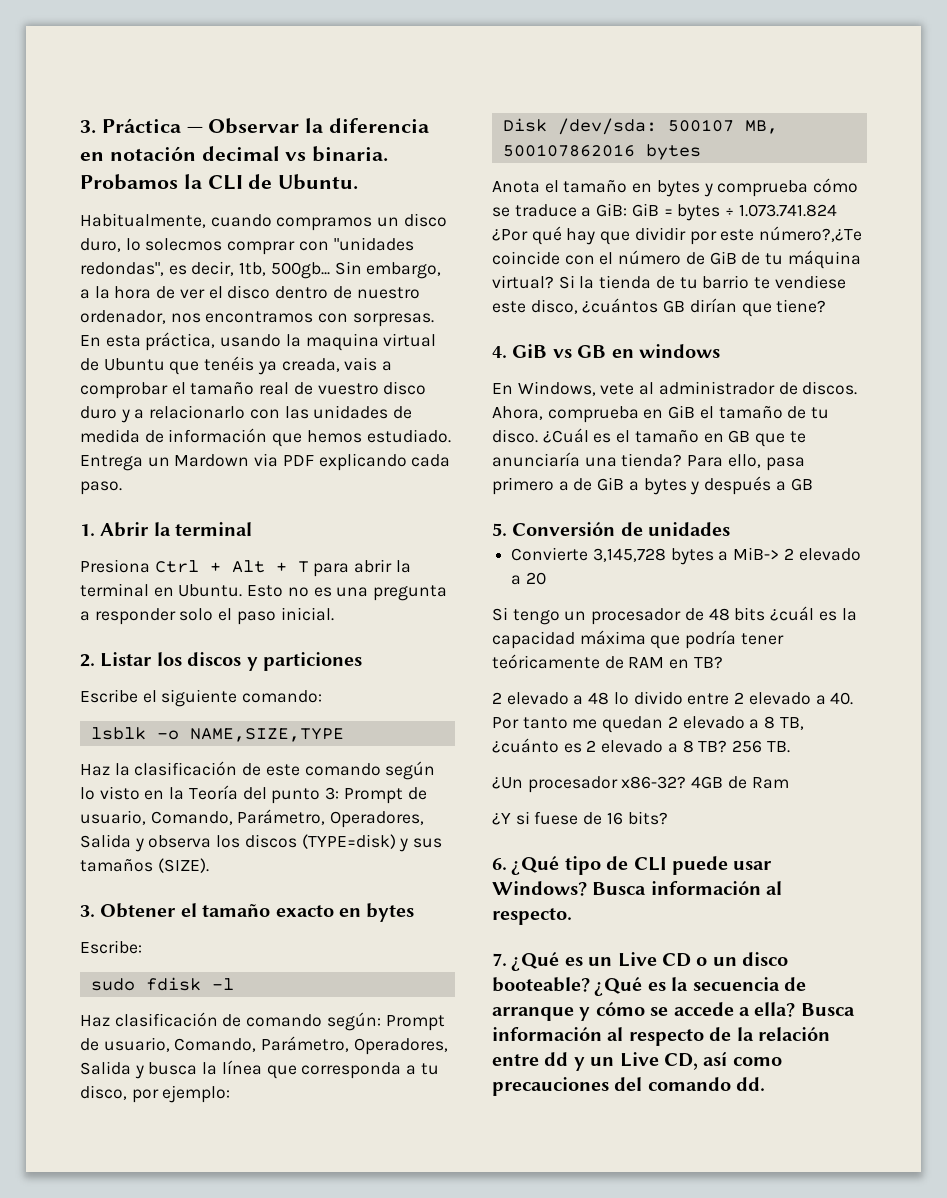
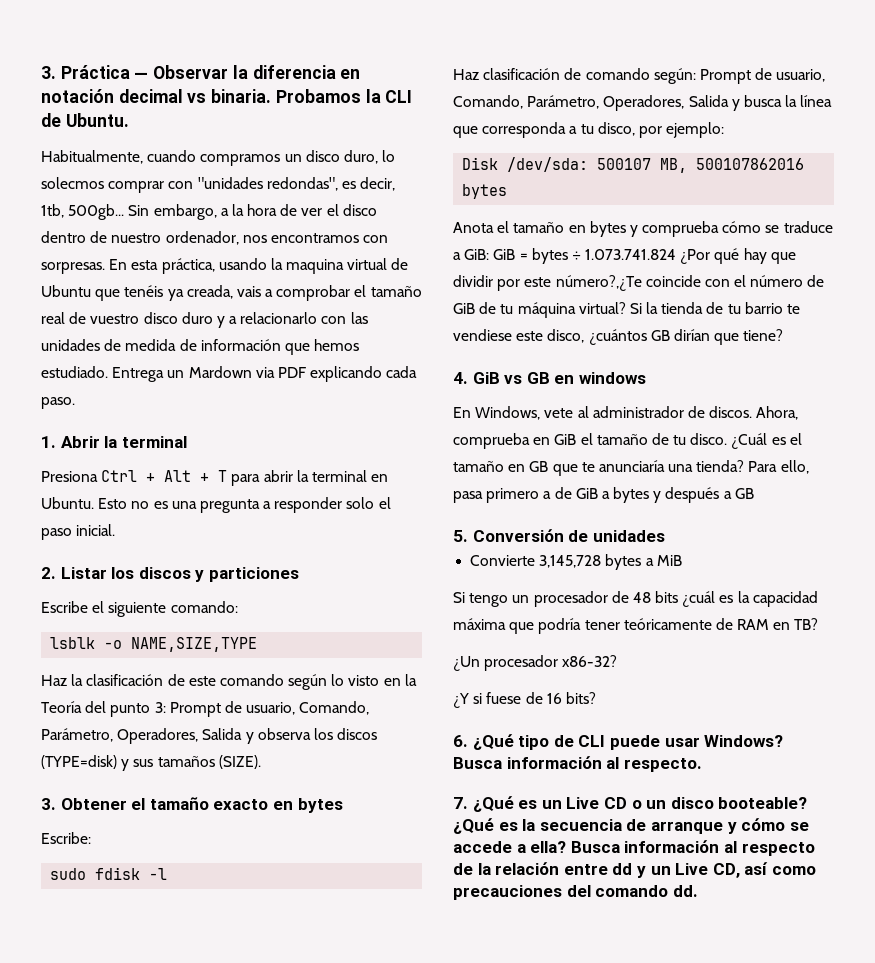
[733,547,861,561] [511,572,546,585] MiB-> 2 elevado a 20 -> [656,555,682,566] MiB
[492,691,854,705] [492,716,804,733] [492,738,790,753] // 2 elevado a 48 lo divido entre 2 elevado a 40. Por tanto me quedan 2 elevado a 8 TB, ¿cuánto es 2 elevado a 8 TB? 256 TB. -> (819, 624) none
[691,776,789,789] 4GB de Ram -> (618, 661) none

